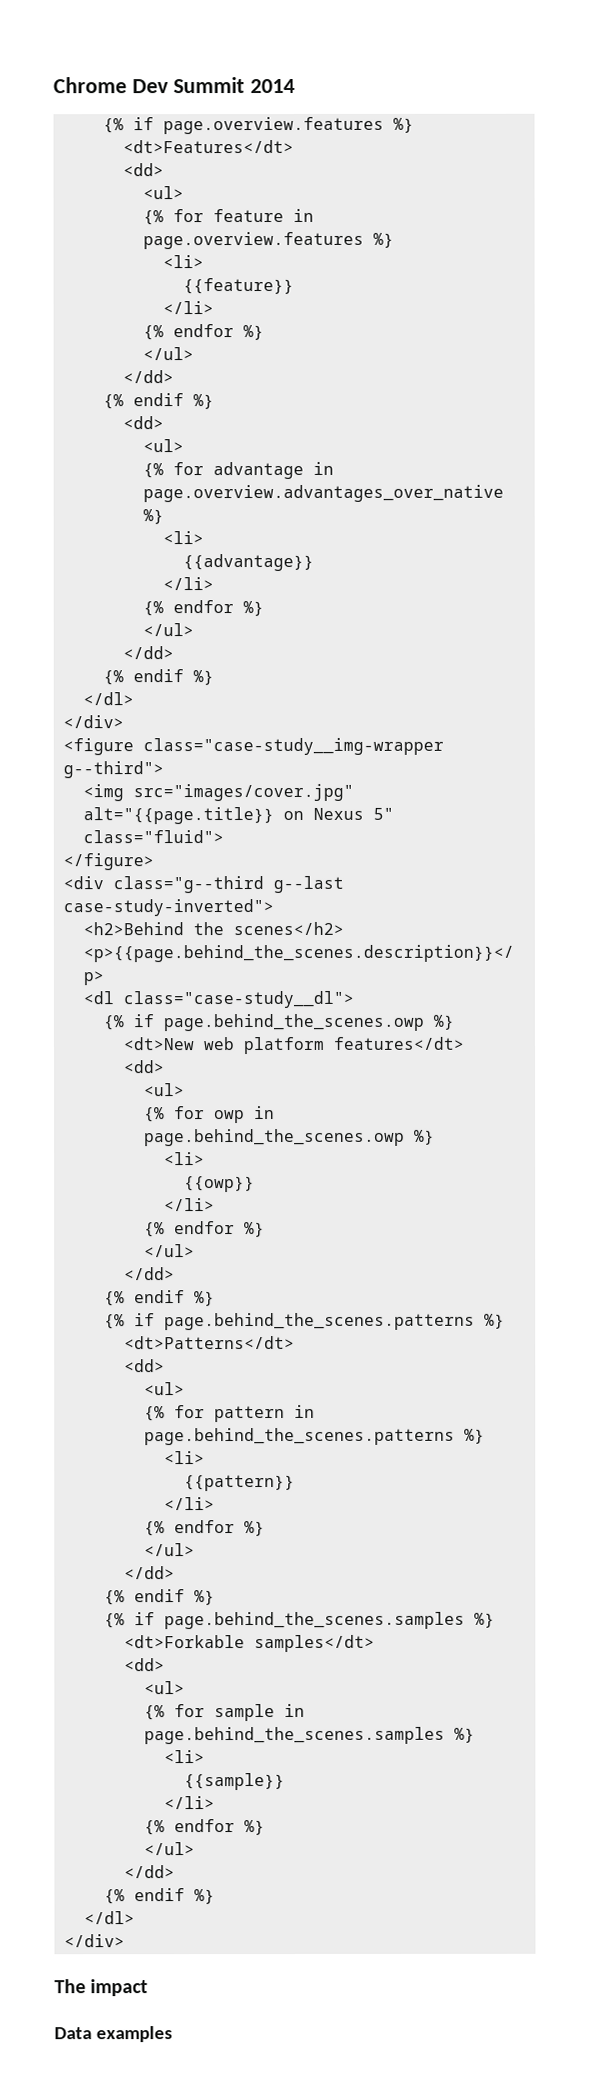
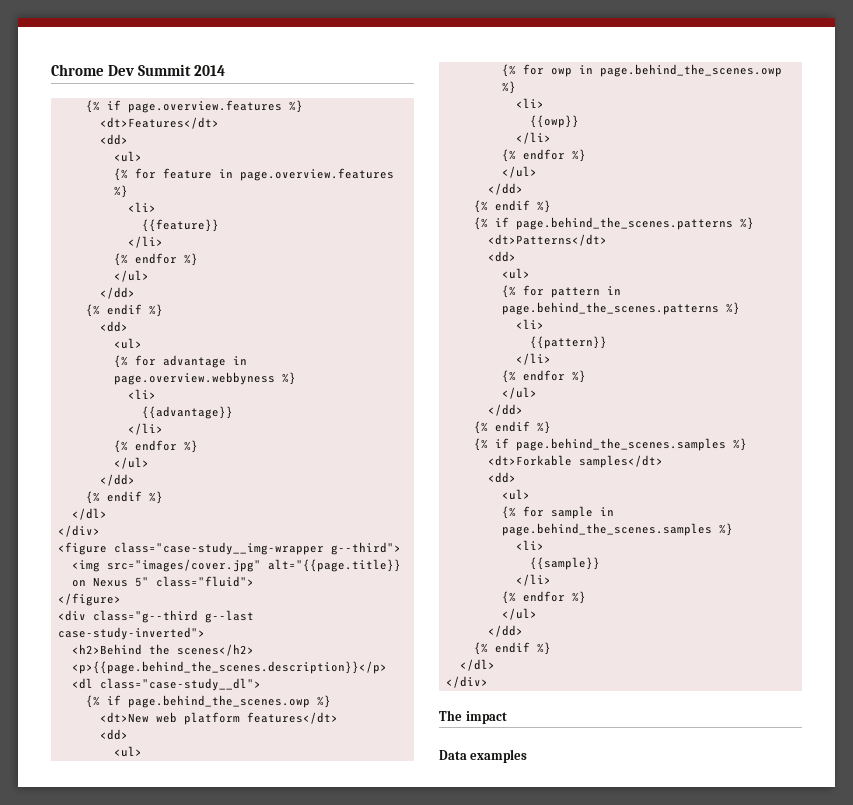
[142,484,504,503] page.overview.advantages_over_native -> [114,372,276,385] page.overview.webbyness

